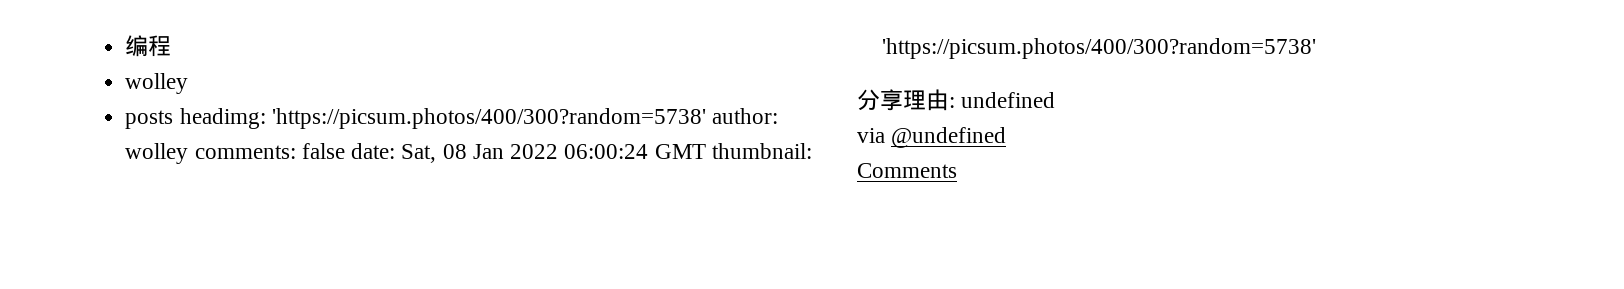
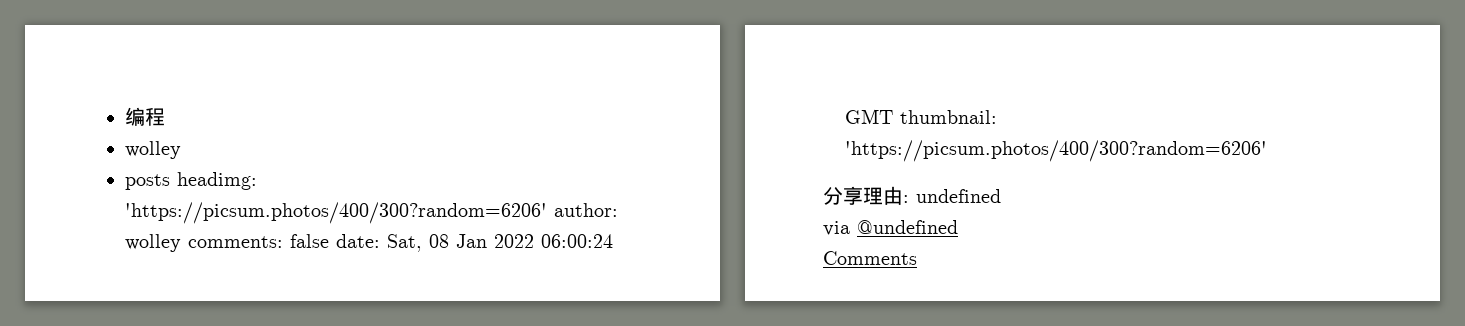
[271,108,706,129] 'https://picsum.photos/400/300?random=5738' -> [125,202,547,224] 'https://picsum.photos/400/300?random=6206'
[882,38,1317,59] 'https://picsum.photos/400/300?random=5738' -> [845,140,1267,162] 'https://picsum.photos/400/300?random=6206'

